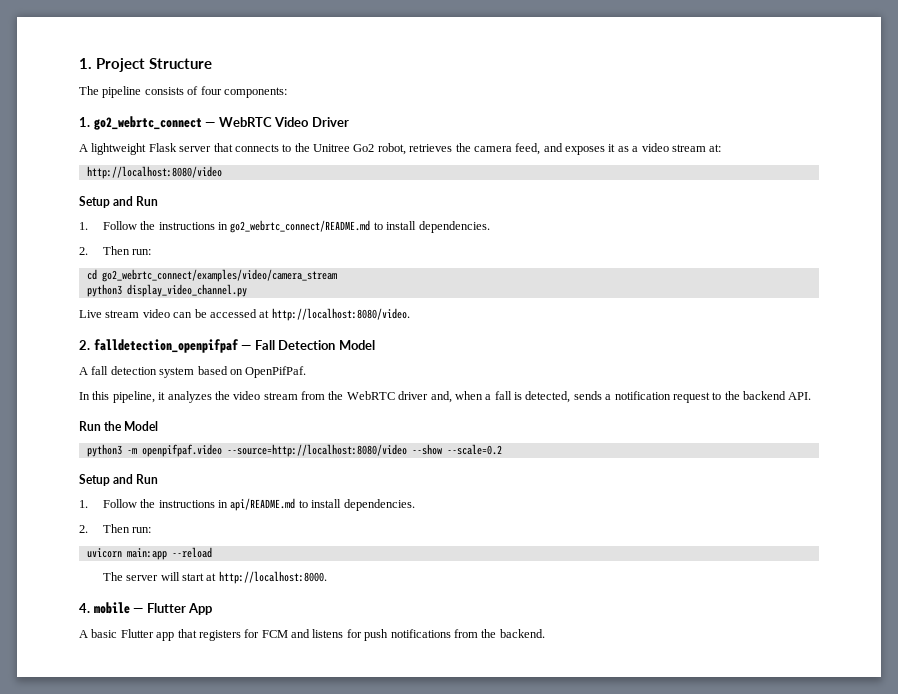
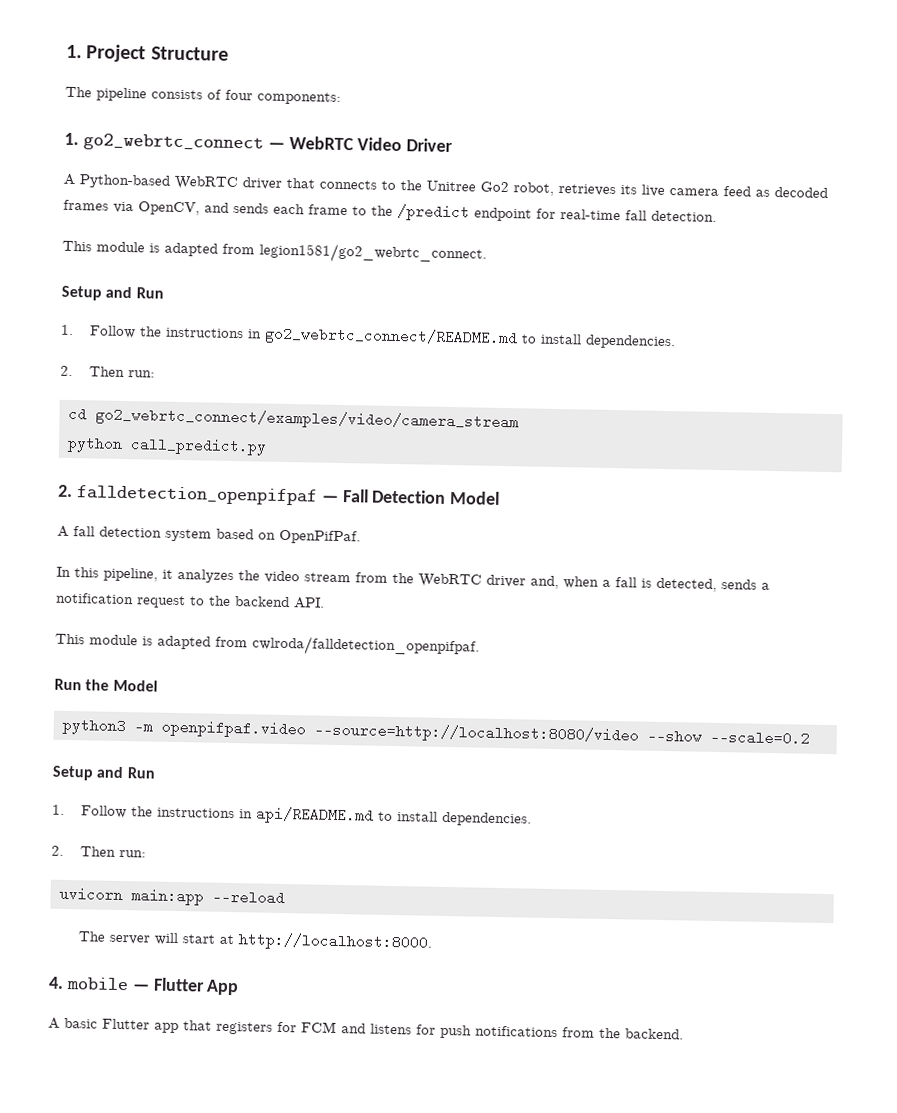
[91,143,212,155] lightweight Flask server -> [79,174,282,191] Python-based WebRTC driver
[455,143,722,155] [86,166,222,179] the camera feed, and exposes it as a video stream at: // http://localhost:8080/video -> [620,184,828,198] [63,199,717,222] [62,240,487,265] its live camera feed as decoded frames via OpenCV, and sends each frame to the /predict endpoint for real-time fall detection. // This module is adapted from legion1581/go2_webrtc_connect.
[86,284,247,297] [79,308,410,321] python3 display_video_channel.py // Live stream video can be accessed at http://localhost:8080/video. -> [67,437,267,456] python call_predict.py
(812, 396) none -> [55,633,480,658] // This module is adapted from cwlroda/falldetection_openpifpaf.

